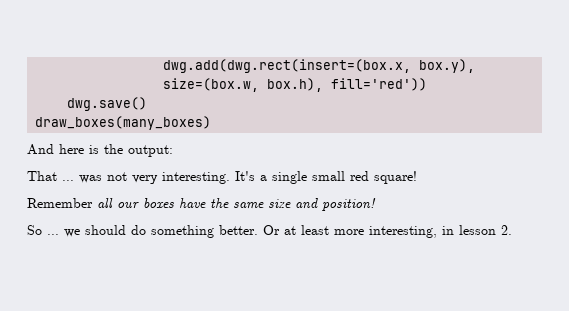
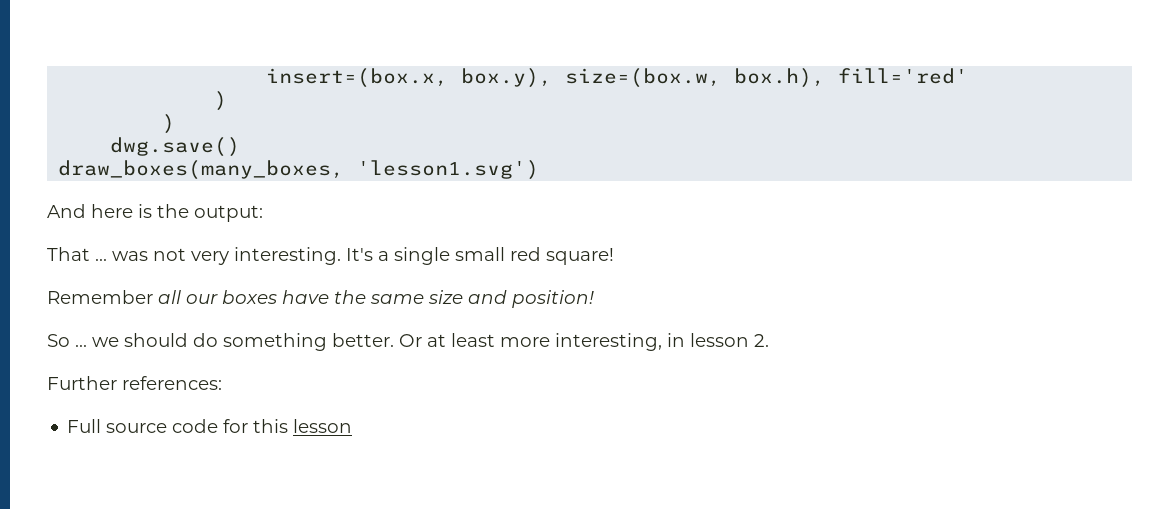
[163,59,412,73] dwg.add(dwg.rect(insert=(box.x, -> [266,68,449,88] insert=(box.x,
[331,78,428,91] fill='red')) -> [838,68,969,84] [214,91,228,111] [162,114,176,134] fill='red' // ) // )
[35,116,212,130] draw_boxes(many_boxes) -> [58,160,540,180] draw_boxes(many_boxes, 'lesson1.svg')
(512, 230) none -> [47,376,222,390] [67,419,353,433] // Further references: // Full source code for this lesson

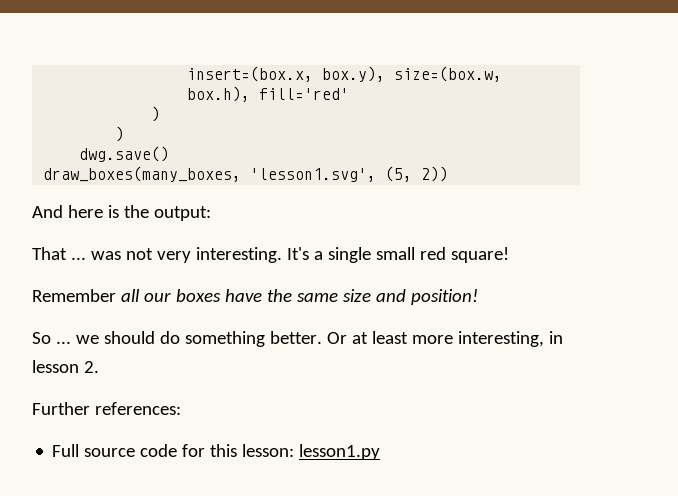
[357,160,540,180] 'lesson1.svg') -> [250,166,449,182] 'lesson1.svg', (5, 2))
[293,419,353,433] lesson -> [242,444,381,460] lesson: lesson1.py

